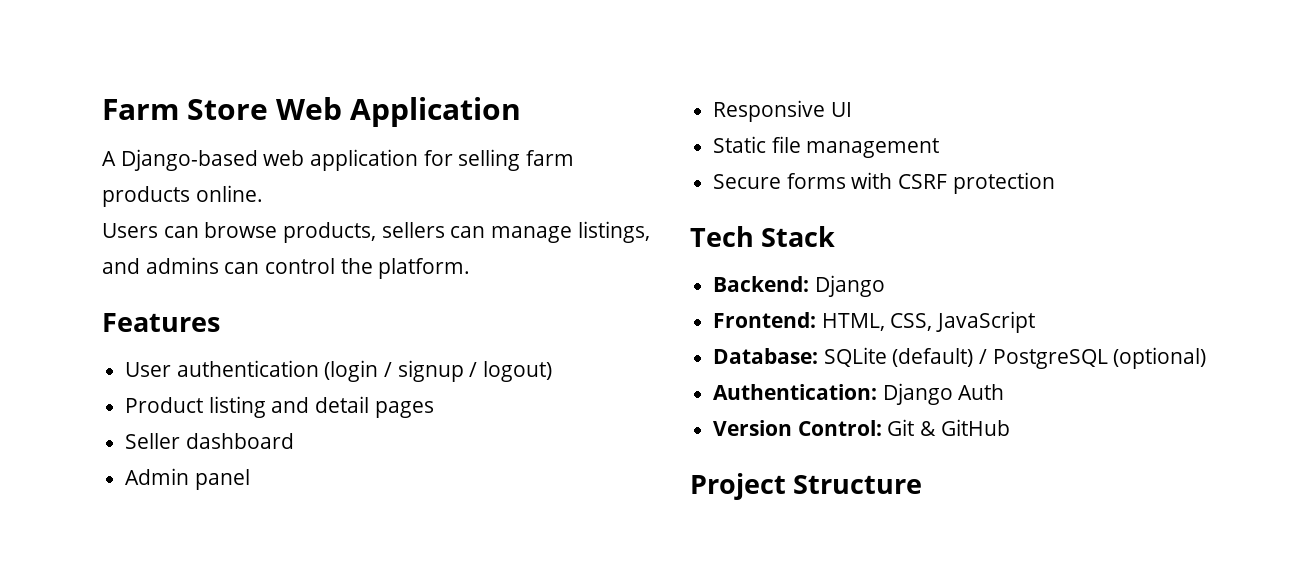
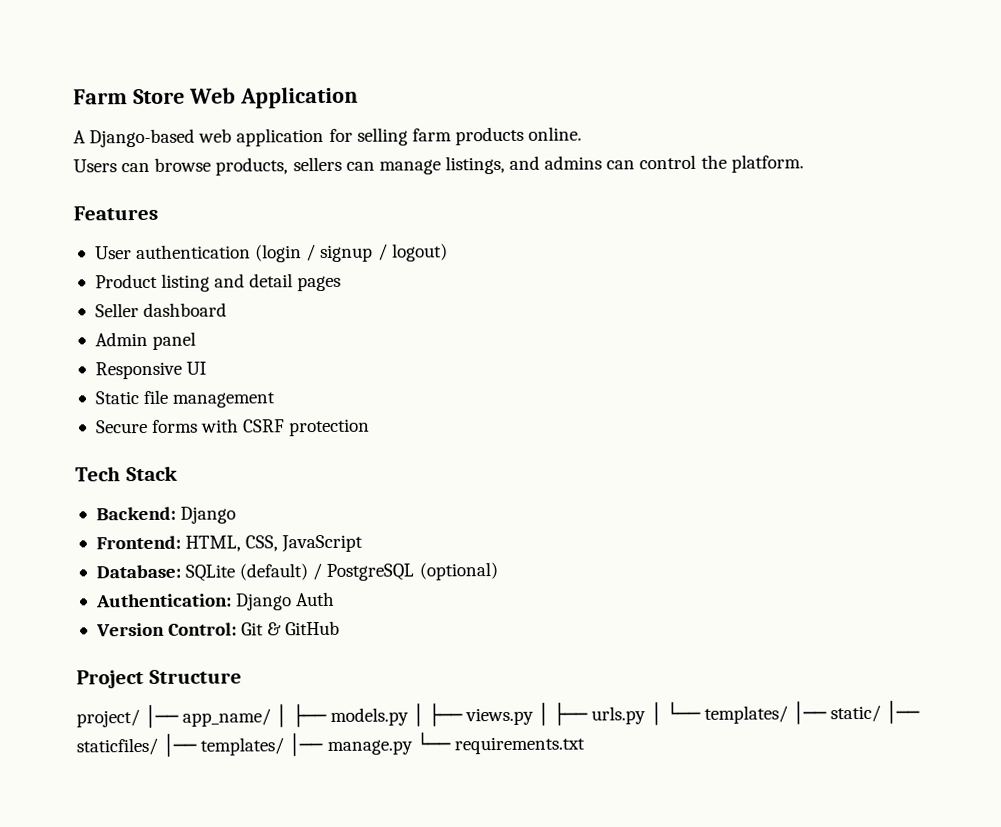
(923, 484) none -> [76,700,921,728] [76,732,585,757] // project/ │── app_name/ │ ├── models.py │ ├── views.py │ ├── urls.py │ └── templates/ │── static/ │── staticfiles/ │── templates/ │── manage.py └── requirements.txt

